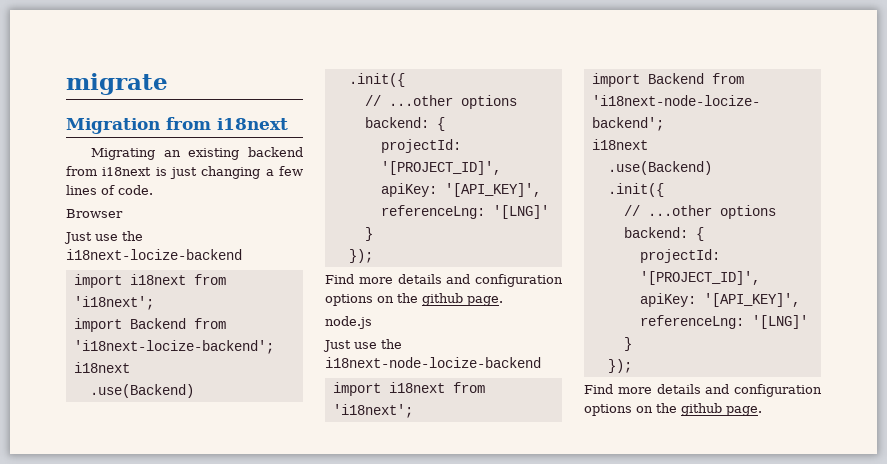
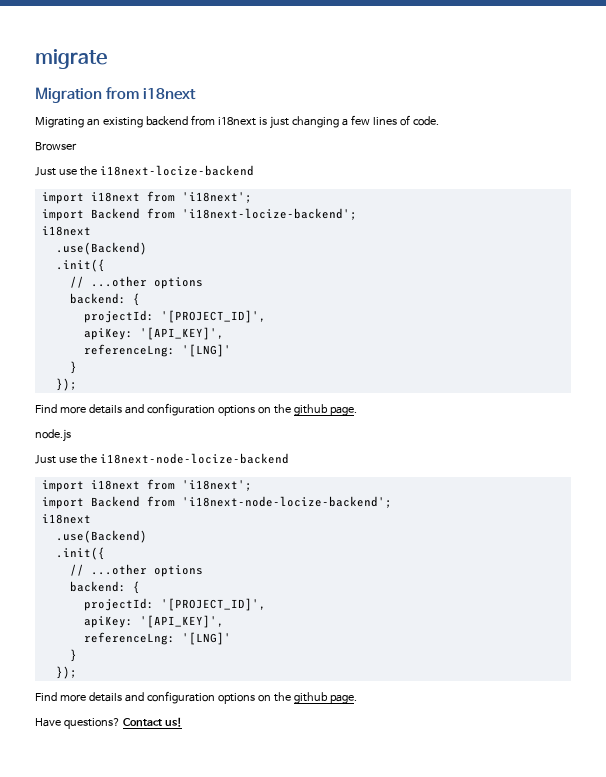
(762, 411) none -> [35,717,182,729] // Have questions? Contact us!

